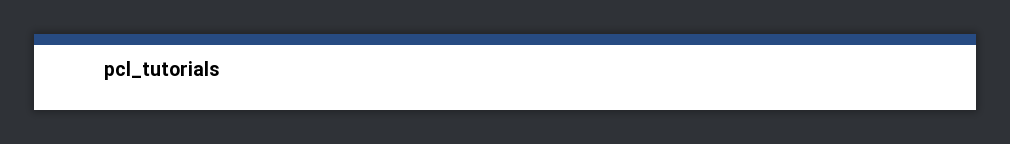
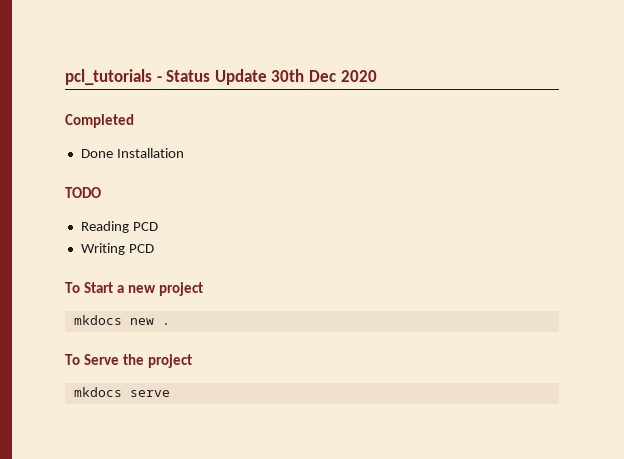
(219, 70) none -> [156,69,377,85] [65,114,134,128] [80,148,184,158] [65,187,101,198] [80,221,158,233] [80,243,154,255] [65,282,204,296] [73,315,170,325] [65,354,193,368] [73,387,170,397] - Status Update 30th Dec 2020 // Completed // Done Installation // TODO // Reading PCD // Writing PCD // To Start a new project // mkdocs new . // To Serve the project // mkdocs serve

